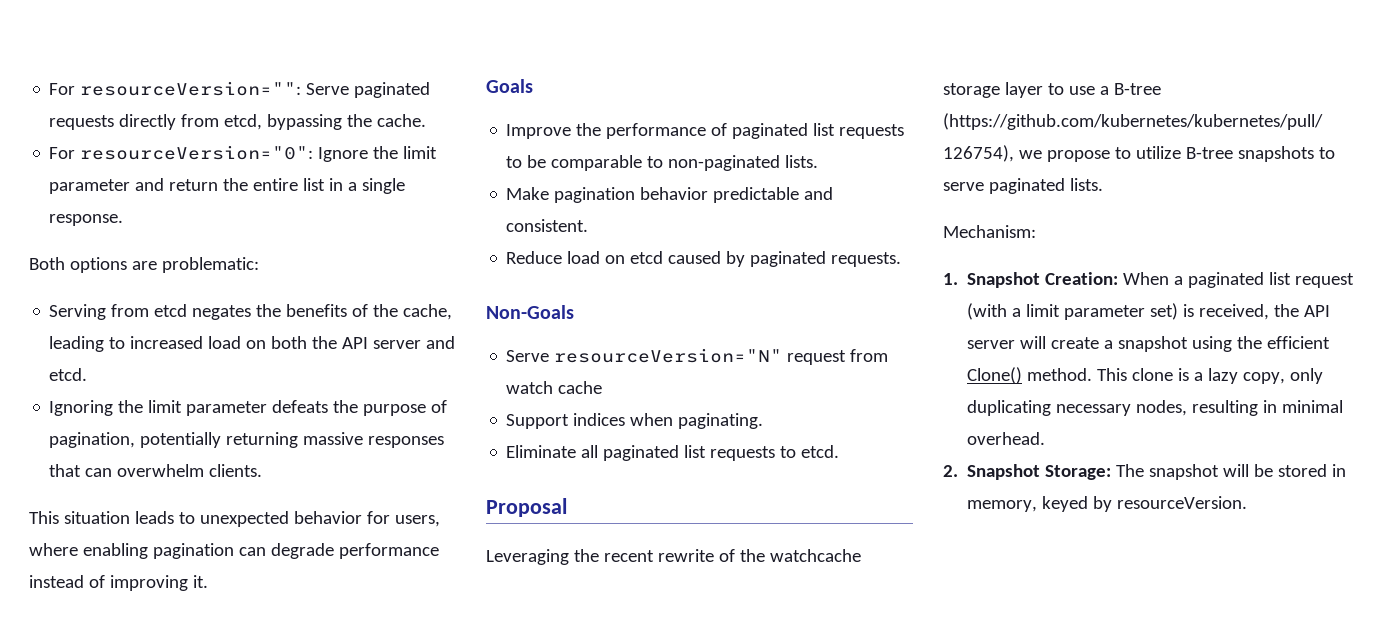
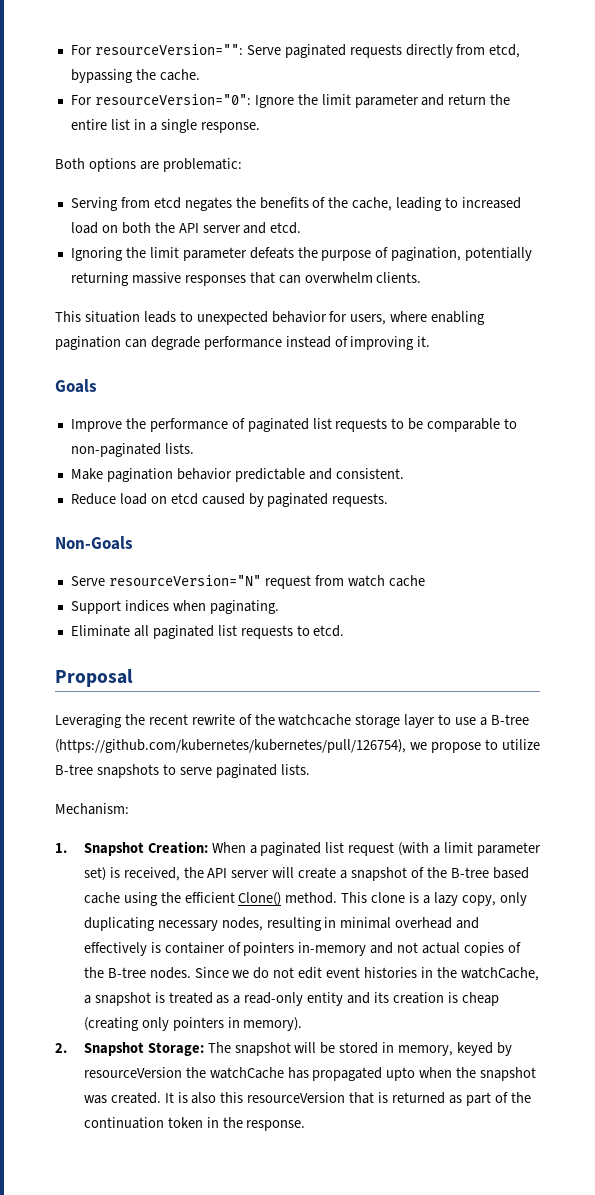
(1189, 344) none -> [410,867,529,879] [83,892,120,904] of the B-tree based cache
[967,432,1046,445] overhead. -> [395,917,480,929] [83,942,521,956] [83,967,539,981] [83,992,499,1006] [83,1017,303,1031] overhead and effectively is container of pointers in-memory and not actual copies of the B-tree nodes. Since we do not edit event histories in the watchCache, a snapshot is treated as a read-only entity and its creation is cheap (creating only pointers in memory).
[1117,496,1248,509] resourceVersion. -> [83,1067,537,1081] [83,1092,531,1106] [83,1117,306,1131] resourceVersion the watchCache has propagated upto when the snapshot was created. It is also this resourceVersion that is returned as part of the continuation token in the response.

